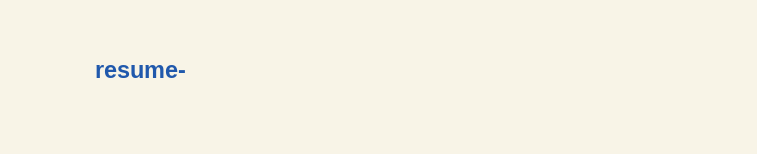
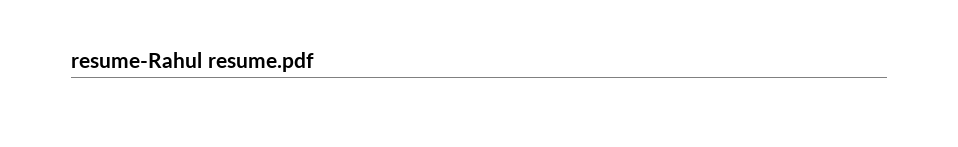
[95,65,186,78] resume- -> [71,52,314,72] resume-Rahul resume.pdf

